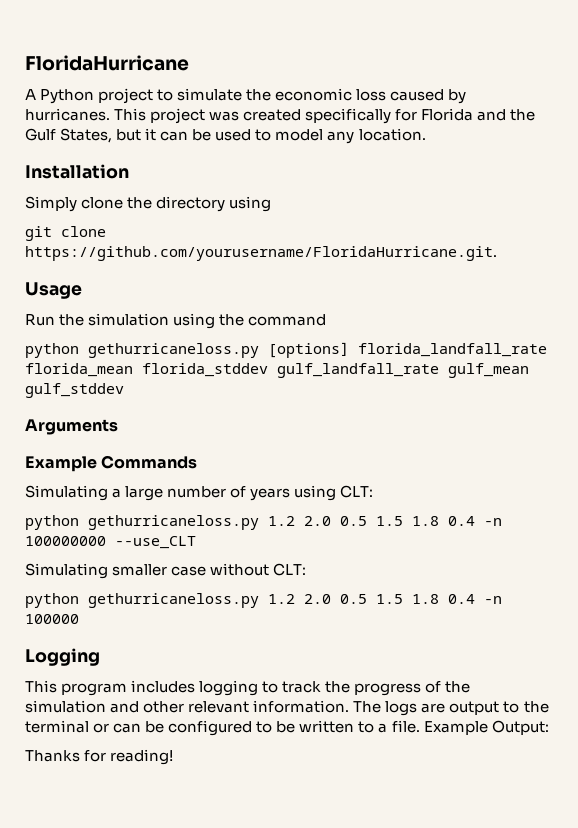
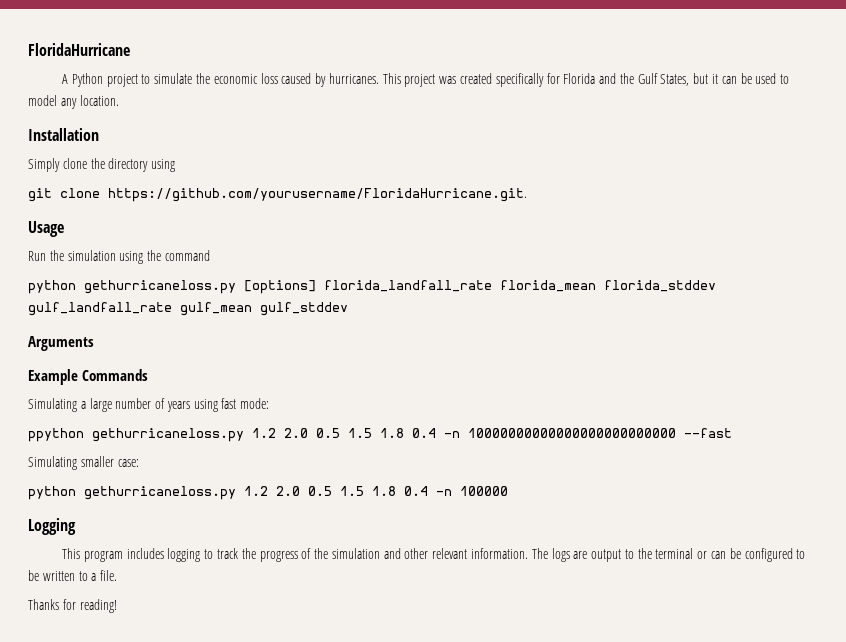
[340,485,374,498] [25,515,502,530] [25,536,196,549] CLT: // python gethurricaneloss.py 1.2 2.0 0.5 1.5 1.8 0.4 -n 100000000 --use_CLT -> [221,398,270,409] [28,428,732,442] fast mode: // ppython gethurricaneloss.py 1.2 2.0 0.5 1.5 1.8 0.4 -n 10000000000000000000000000 --fast
[171,563,307,576] case without CLT: -> [117,459,139,467] case:
[423,720,549,735] Example Output: -> (118, 575) none

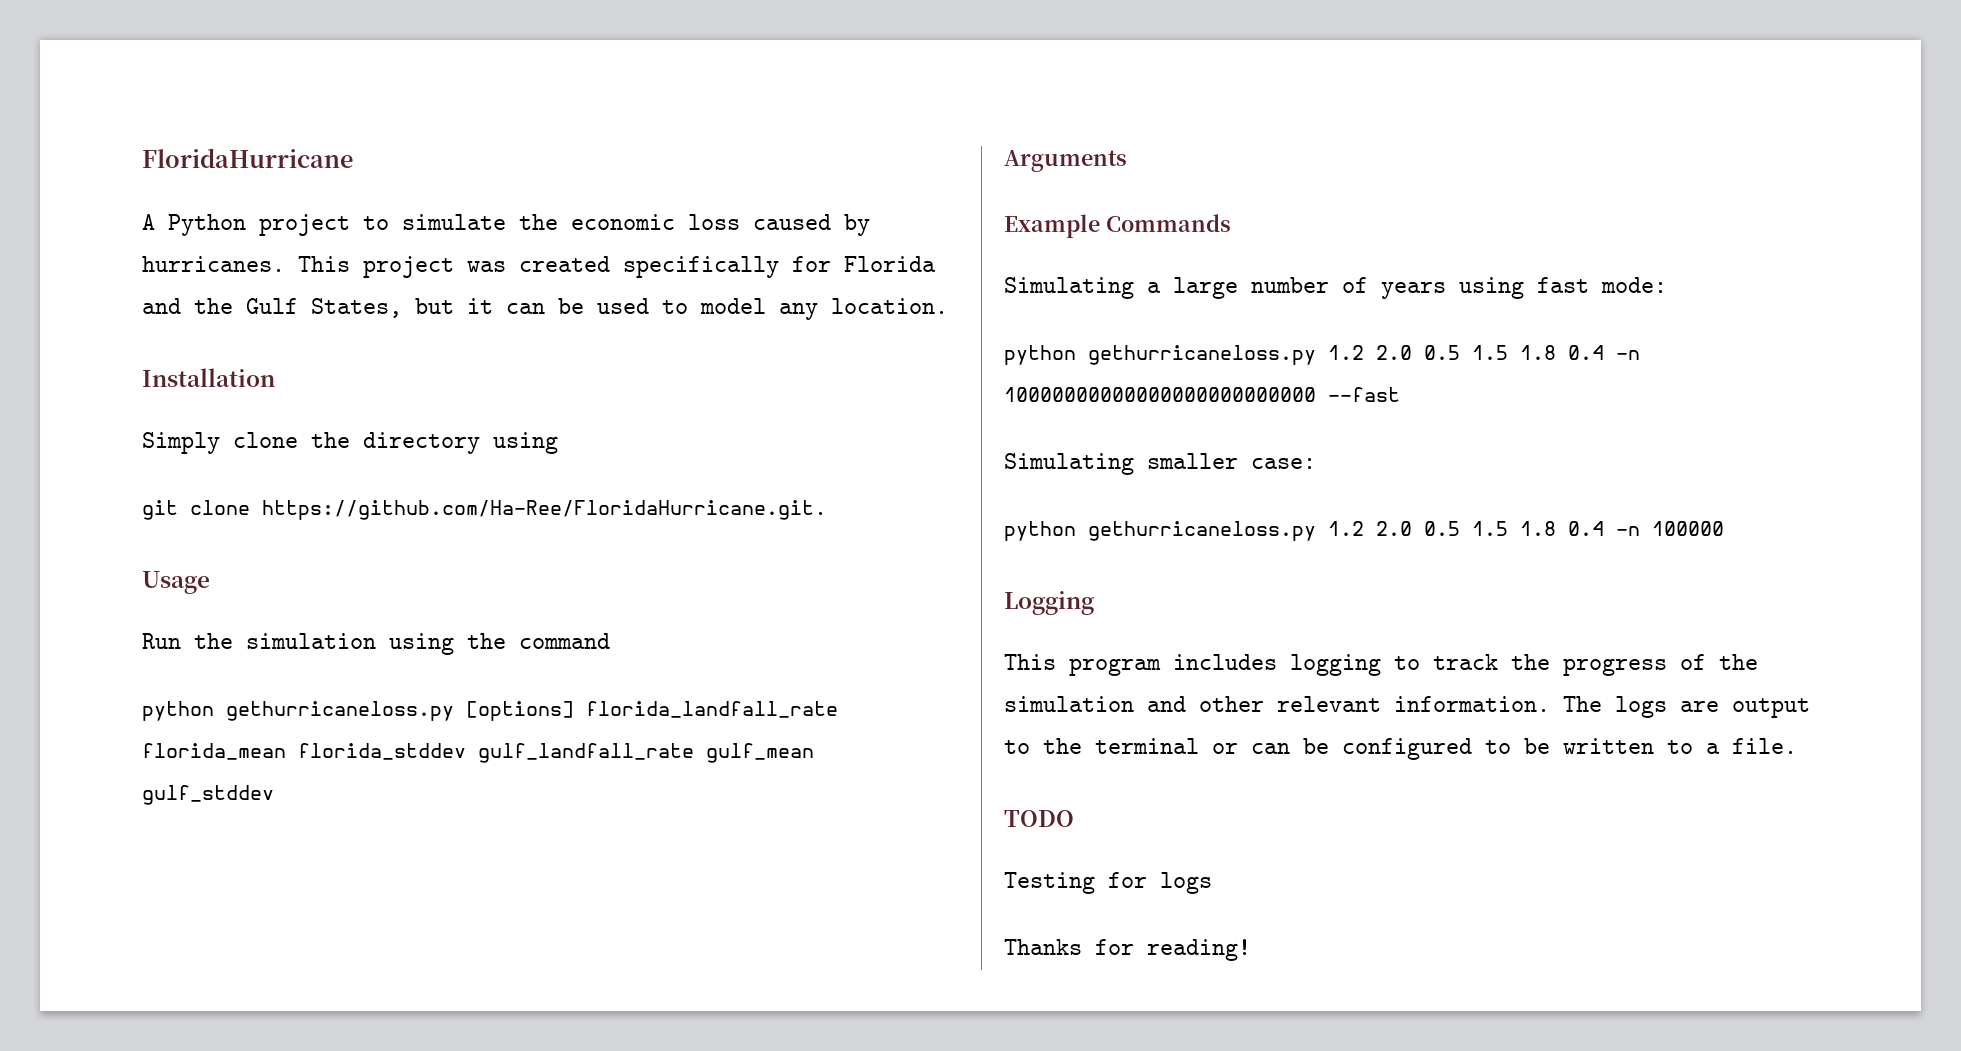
[108,188,527,202] https://github.com/yourusername/FloridaHurricane.git. -> [262,500,827,520] https://github.com/Ha-Ree/FloridaHurricane.git.
[28,428,84,442] ppython -> [1004,345,1076,365] python
(118, 575) none -> [1004,810,1074,827] [1004,872,1212,894] // TODO // Testing for logs

